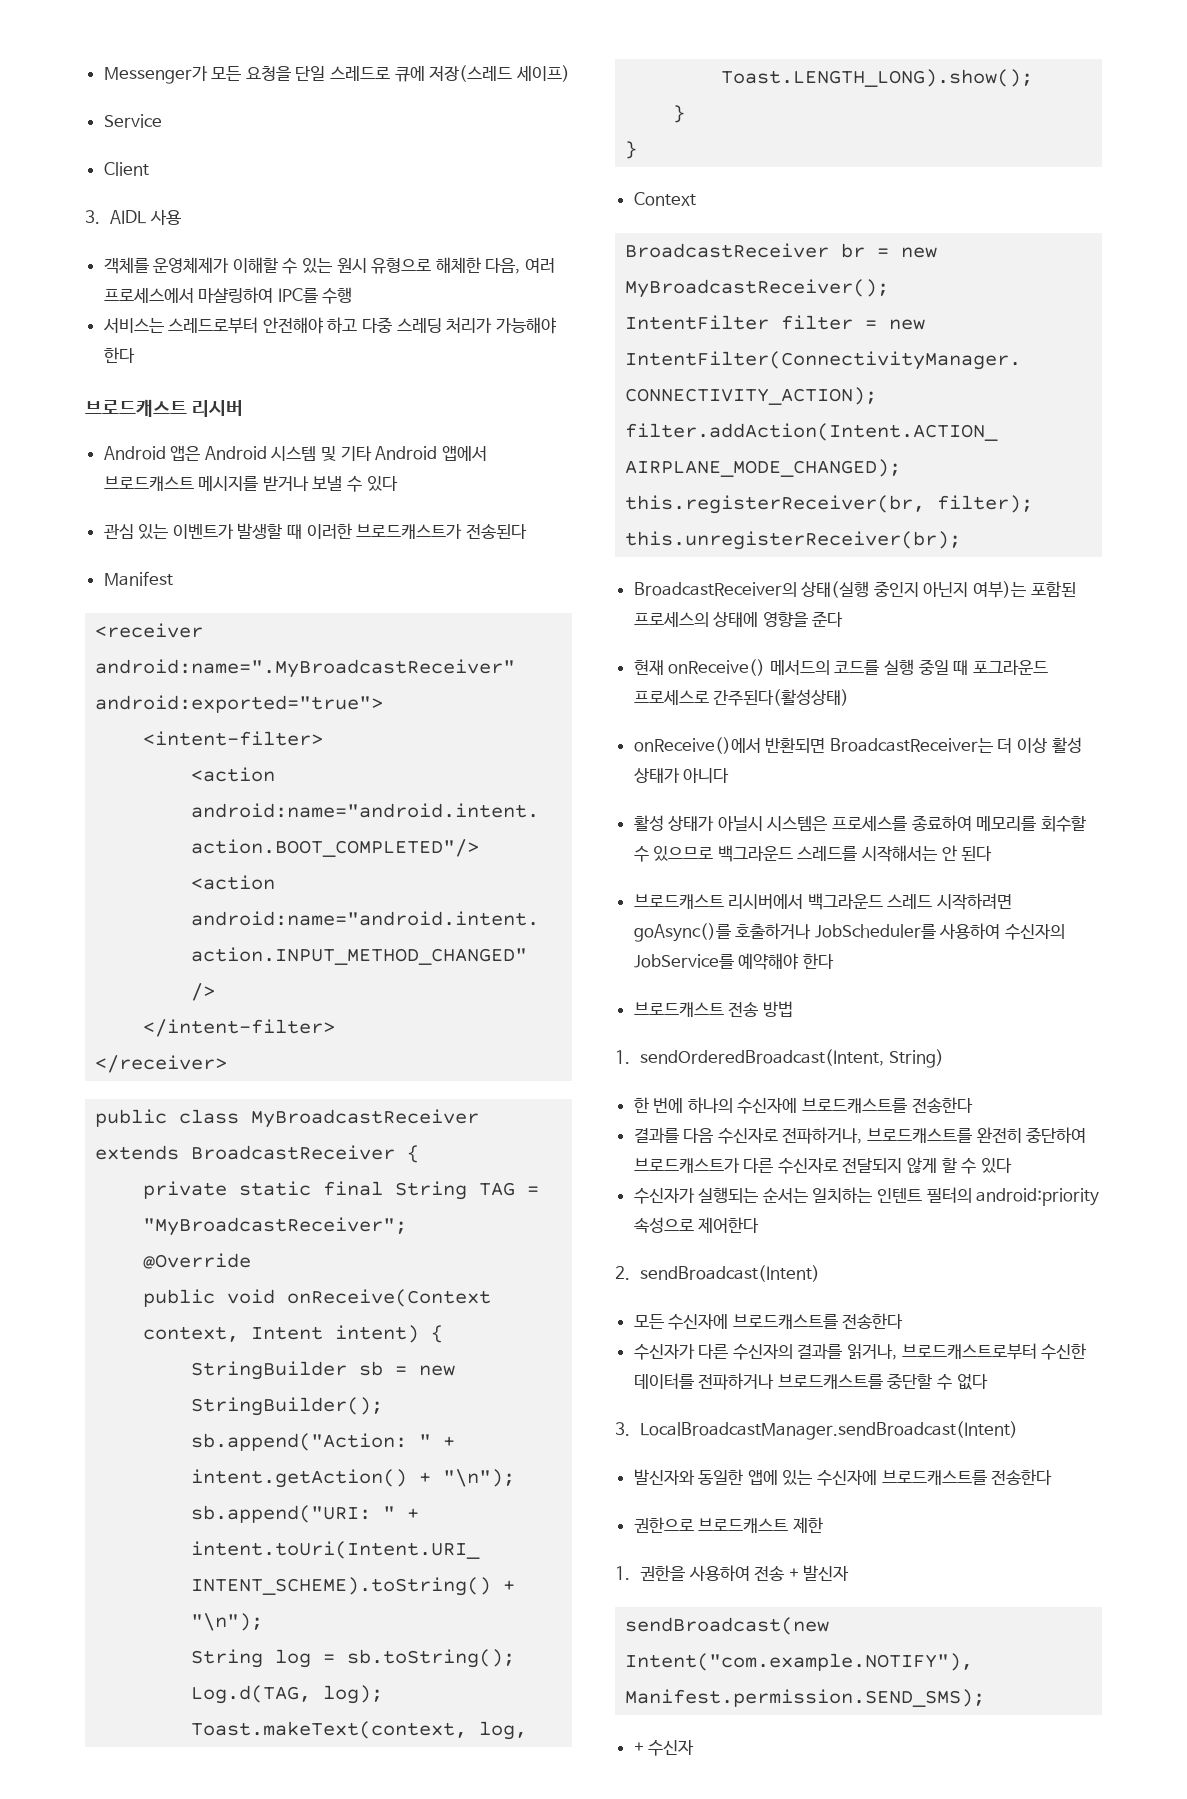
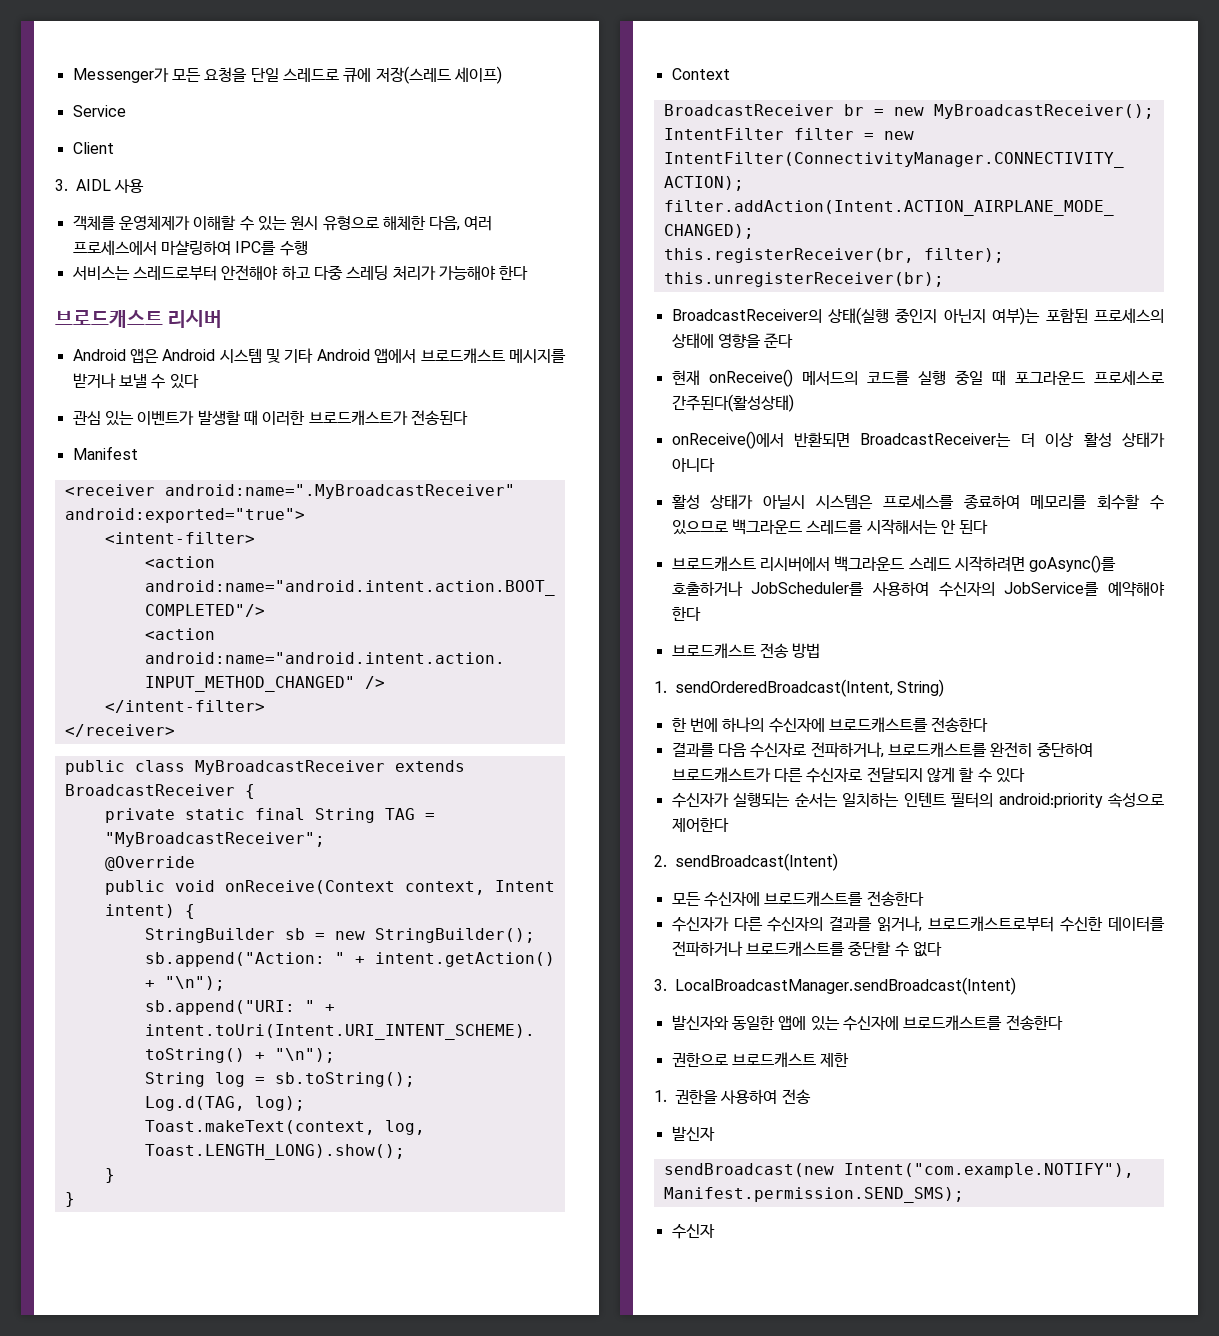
[788,1568,799,1579] + -> (811, 1096) //
[633,1742,644,1753] + -> (964, 1195) none

